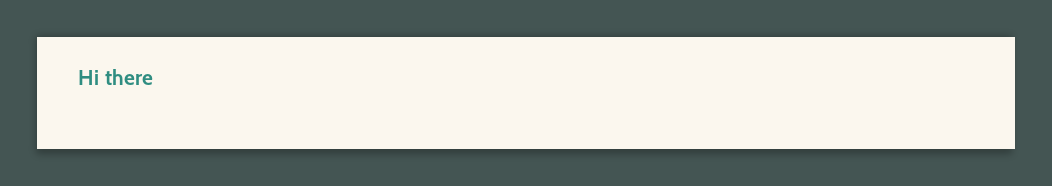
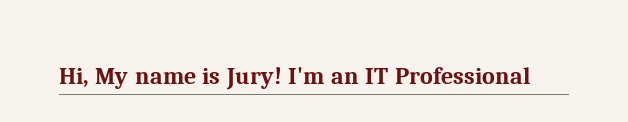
[78,69,153,85] Hi there -> [59,67,530,90] Hi, My name is Jury! I'm an IT Professional

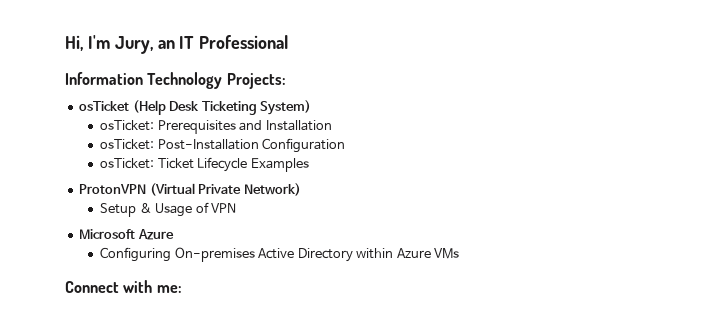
[95,67,530,90] My name is Jury! I'm an IT Professional -> [87,35,289,54] [65,72,286,89] [79,100,312,115] [100,120,332,134] [100,138,346,153] [100,157,309,172] [79,183,301,196] [100,202,237,217] [79,229,174,240] [100,247,460,262] [65,280,182,293] I'm Jury, an IT Professional // Information Technology Projects: // osTicket (Help Desk Ticketing System) // osTicket: Prerequisites and Installation // osTicket: Post-Installation Configuration // osTicket: Ticket Lifecycle Examples // ProtonVPN (Virtual Private Network) // Setup & Usage of VPN // Microsoft Azure // Configuring On-premises Active Directory within Azure VMs // Connect with me:

